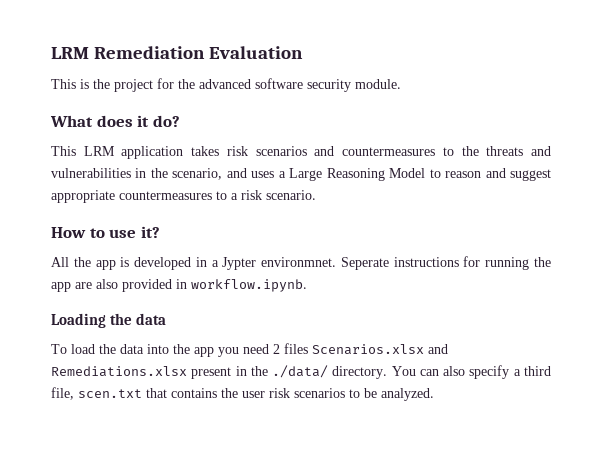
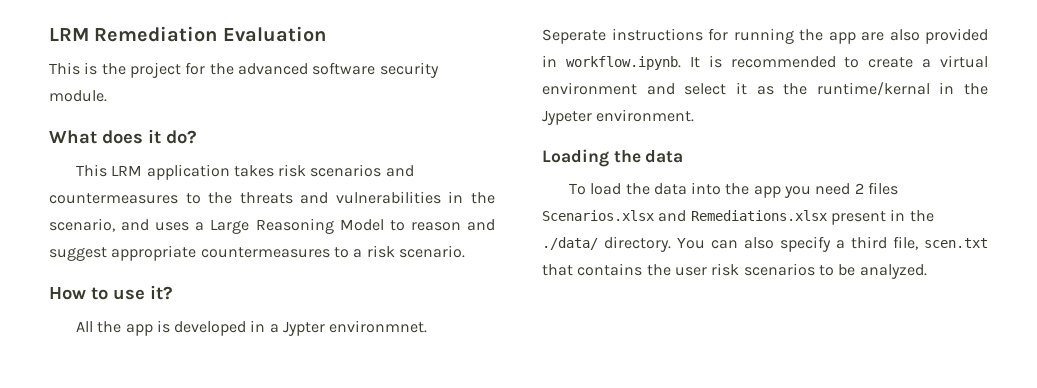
(307, 285) none -> [689,55,988,68] [542,82,988,96] [542,109,695,125] It is recommended to create a virtual environment and select it as the runtime/kernal in the Jypeter environment.

